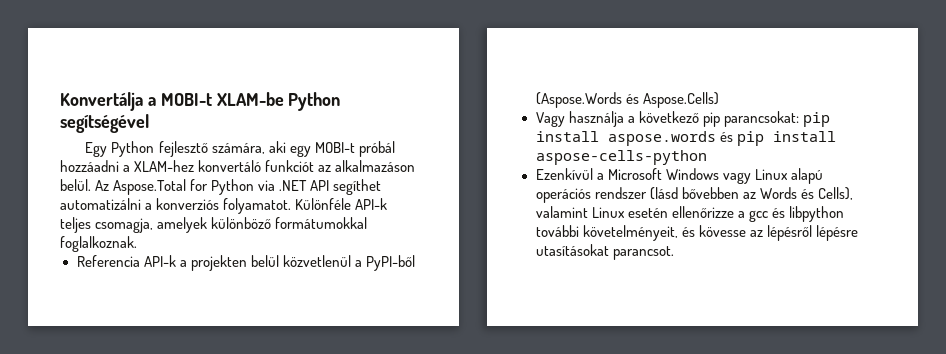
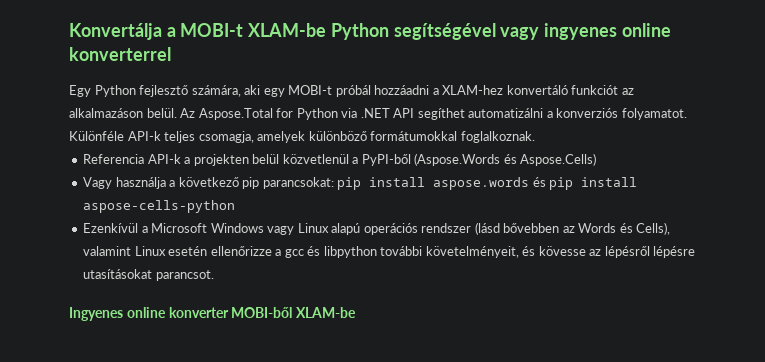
(149, 123) none -> [500,23,671,40] [69,47,171,61] vagy ingyenes online konverterrel
(674, 253) none -> [69,307,357,321] // Ingyenes online konverter MOBI-ből XLAM-be

